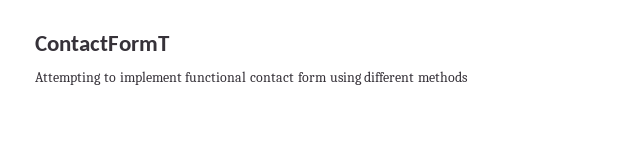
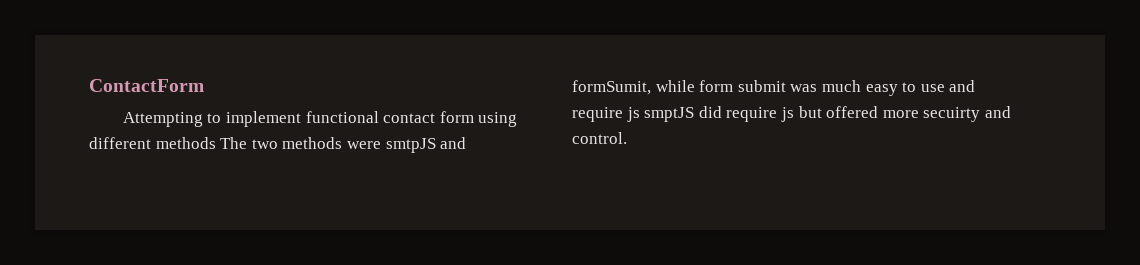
[35,36,170,51] ContactFormT -> [89,79,204,92] ContactForm
(469, 76) none -> [220,137,467,153] [572,80,976,96] [572,106,1011,122] [572,132,627,144] The two methods were smtpJS and formSumit, while form submit was much easy to use and require js smptJS did require js but offered more secuirty and control.

